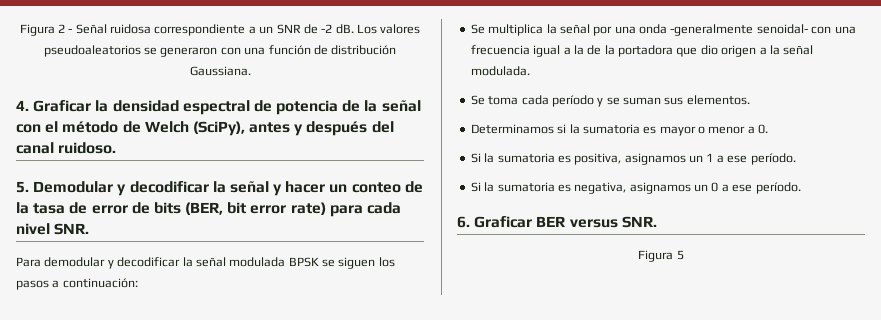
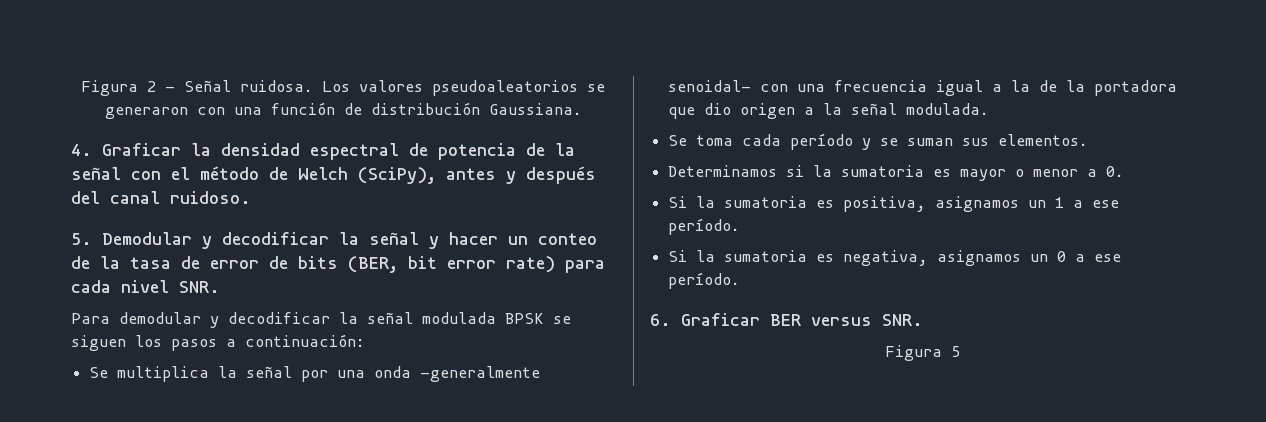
[110,24,354,36] ruidosa correspondiente a un SNR de -2 dB. -> [240,80,313,92] ruidosa.

